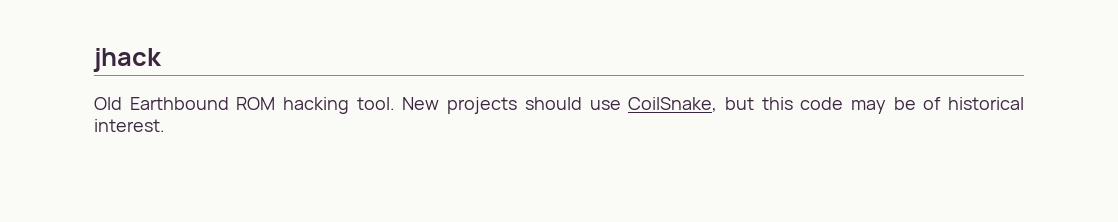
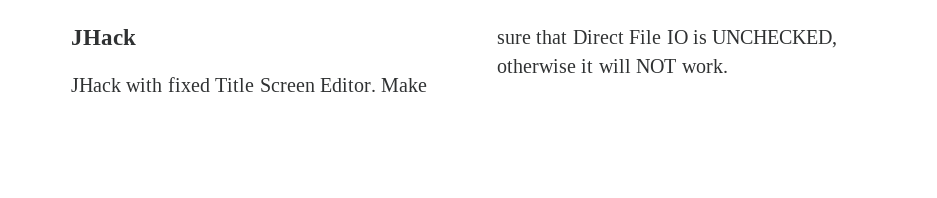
[93,48,162,72] [94,97,1024,114] [94,119,165,132] jhack // Old Earthbound ROM hacking tool. New projects should use CoilSnake, but this code may be of historical interest. -> [71,29,136,45] [71,77,428,92] [497,30,838,48] [497,59,728,73] JHack // JHack with fixed Title Screen Editor. Make sure that Direct File IO is UNCHECKED, otherwise it will NOT work.

